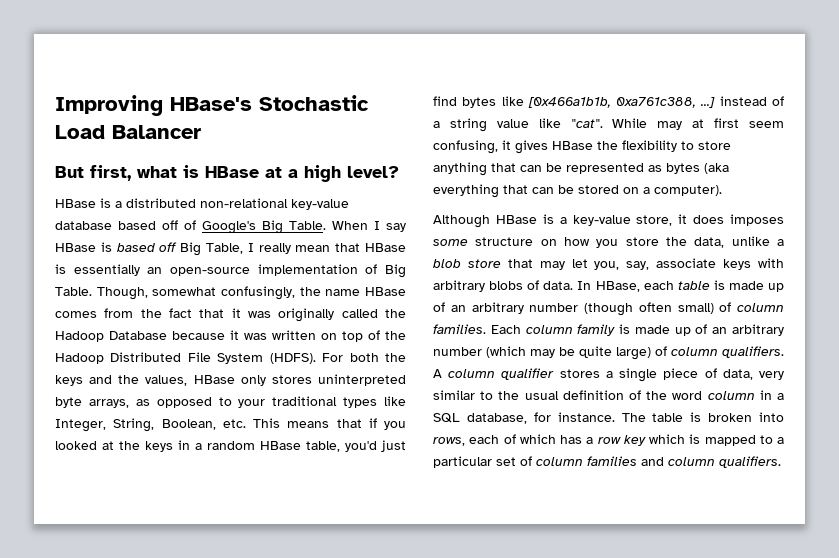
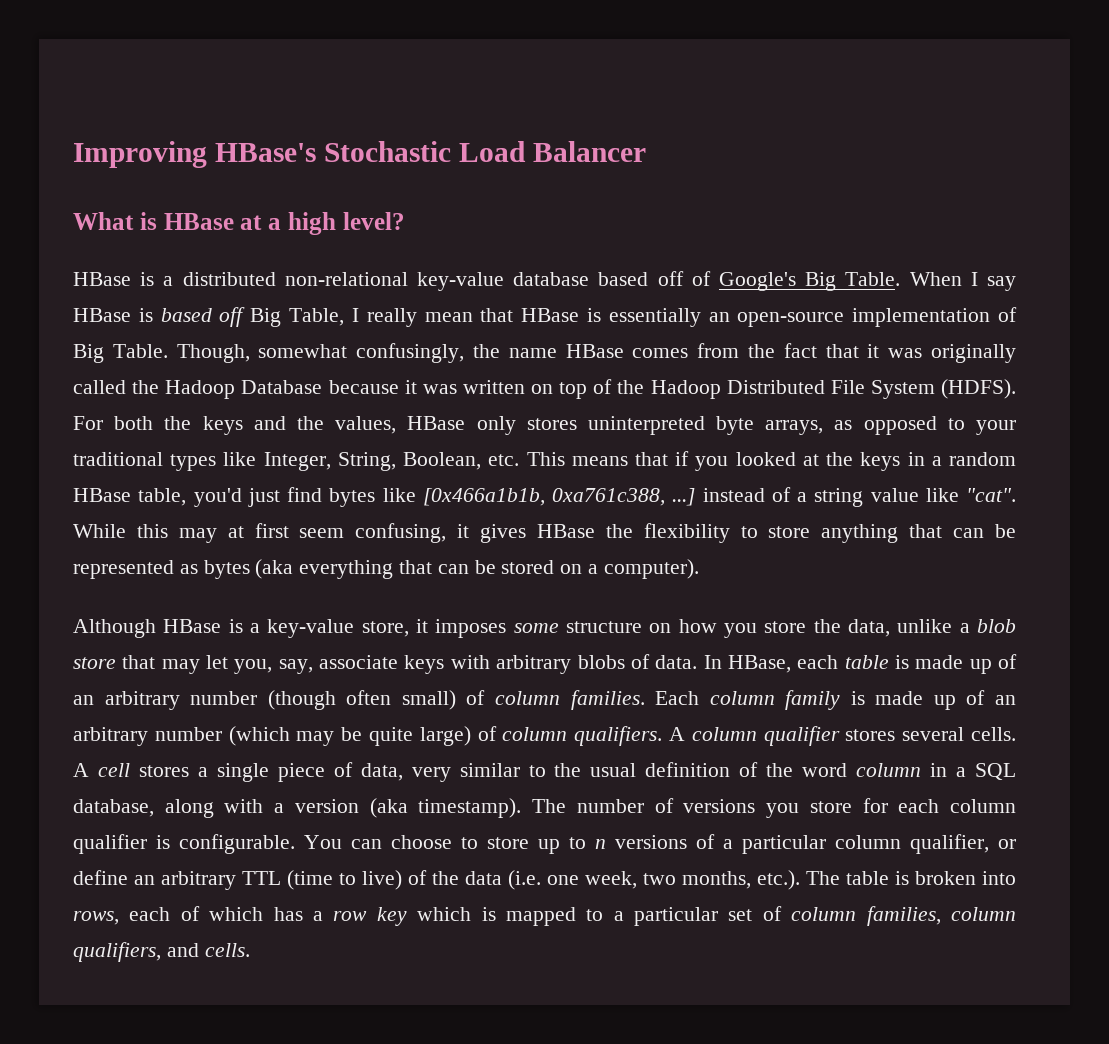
[55,165,177,181] But first, what -> [73,212,134,230] What
(648, 123) none -> [136,524,168,538] this
[693,215,725,224] does -> (428, 626) none
(600, 373) none -> [902,727,1016,741] [73,763,189,777] several cells. A cell stores
[533,412,615,422] for instance. -> [164,798,1017,818] [73,834,1016,854] [73,870,800,890] along with a version (aka timestamp). The number of versions you store for each column qualifier is configurable. You can choose to store up to n versions of a particular column qualifier, or define an arbitrary TTL (time to live) of the data (i.e. one week, two months, etc.).
[587,456,781,468] families and column qualifiers. -> [866,906,1017,926] [73,942,250,962] families, column qualifiers, and cells.

